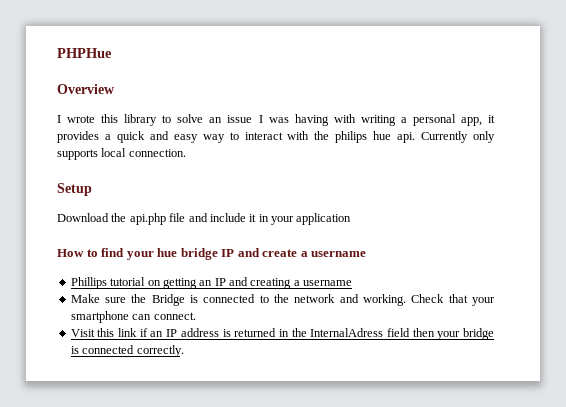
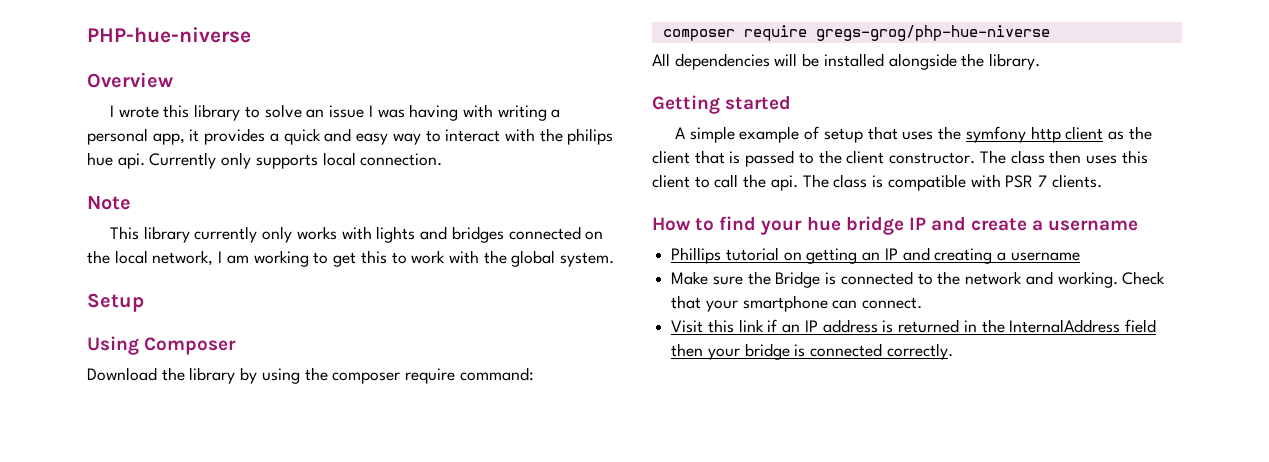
[57,48,112,58] PHPHue -> [87,27,251,43] PHP-hue-niverse
(186, 153) none -> [87,196,131,210] [110,226,604,243] [87,250,615,267] // Note // This library currently only works with lights and bridges connected on the local network, I am working to get this to work with the global system.
(92, 189) none -> [87,336,237,355] // Using Composer
[129,213,352,225] api.php file and include it in your application -> [189,367,534,384] [662,25,1050,41] [652,53,1041,70] [652,95,792,114] [675,126,1152,143] [652,150,1148,167] [652,174,1102,191] library by using the composer require command: // composer require gregs-grog/php-hue-niverse // All dependencies will be installed alongside the library. // Getting started // A simple example of setup that uses the symfony http client as the client that is passed to the client constructor. The class then uses this client to call the api. The class is compatible with PSR 7 clients.
[310,328,384,337] InternalAdress -> [1009,319,1121,333] InternalAddress

